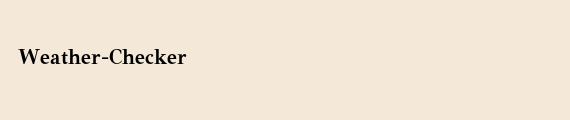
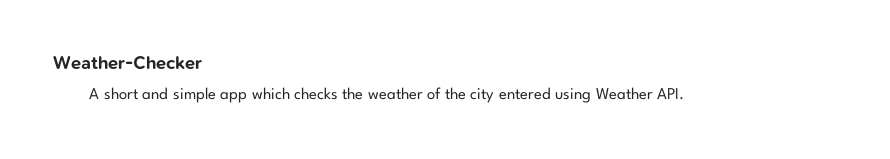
(187, 56) none -> [89,87,685,103] // A short and simple app which checks the weather of the city entered using Weather API.

